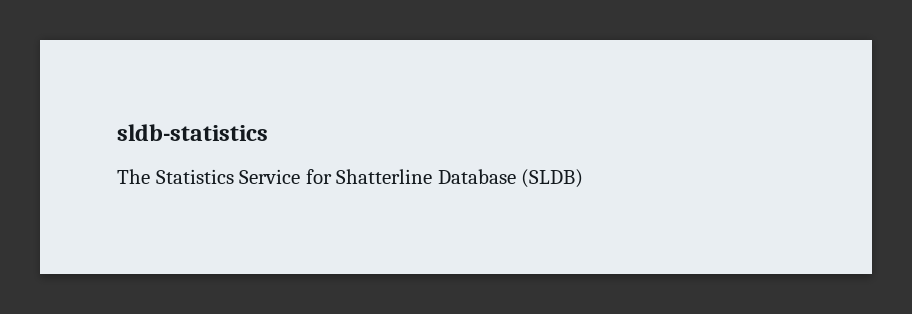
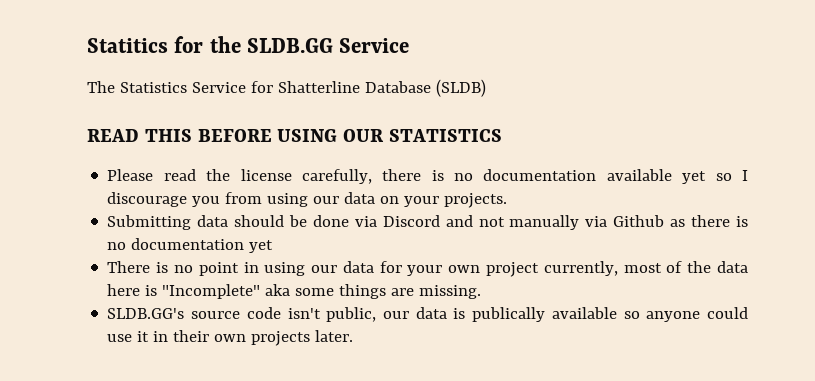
[117,124,268,141] sldb-statistics -> [87,36,410,53] Statitics for the SLDB.GG Service
(584, 178) none -> [87,129,503,142] [107,169,749,184] [107,192,508,208] [107,215,749,230] [107,238,274,253] [107,261,748,277] [107,284,482,299] [107,307,748,322] [107,330,354,346] // READ THIS BEFORE USING OUR STATISTICS // Please read the license carefully, there is no documentation available yet so I discourage you from using our data on your projects. // Submitting data should be done via Discord and not manually via Github as there is no documentation yet // There is no point in using our data for your own project currently, most of the data here is "Incomplete" aka some things are missing. // SLDB.GG's source code isn't public, our data is publically available so anyone could use it in their own projects later.

